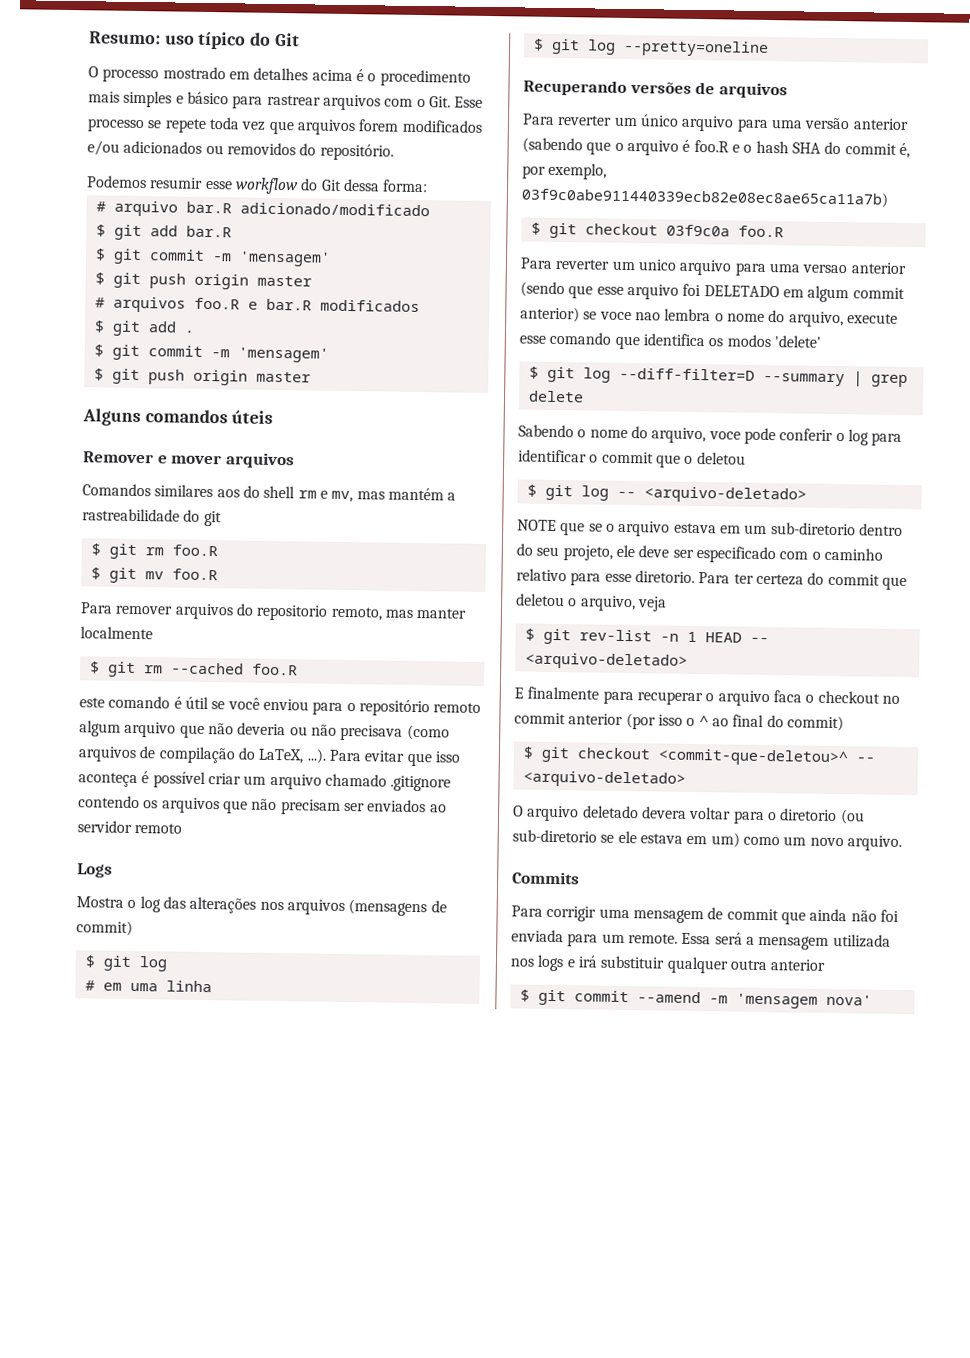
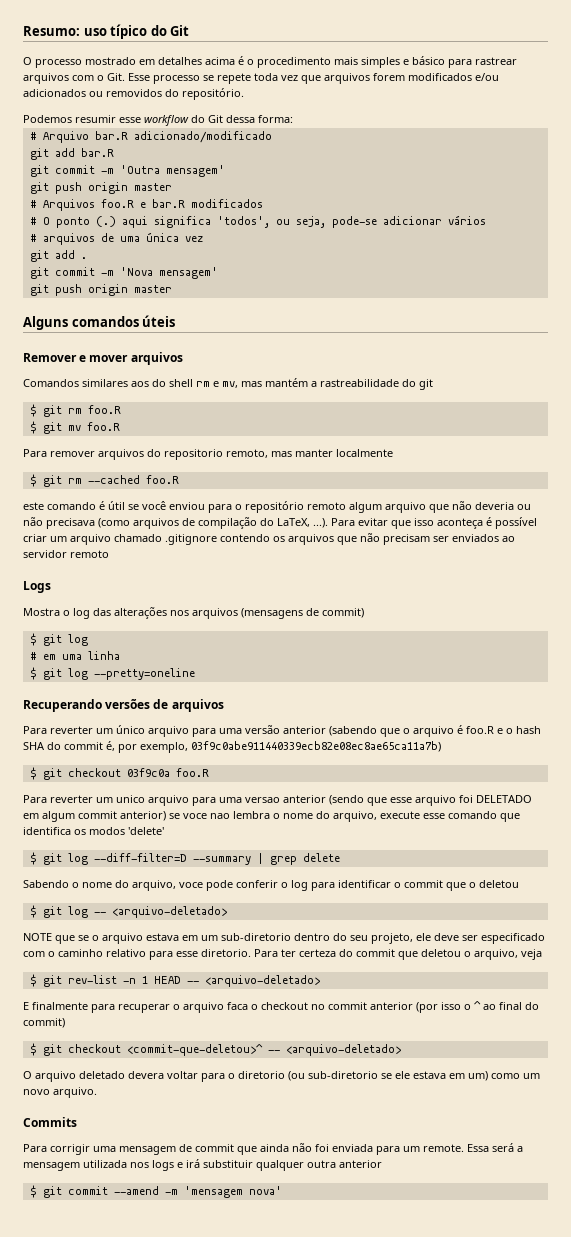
[113,200,178,217] arquivo -> [42,131,89,143] Arquivo
[95,224,106,237] $ -> (272, 137) none
[94,248,331,267] [94,272,105,285] $ git commit -m 'mensagem' // $ -> [29,165,225,177] git commit -m 'Outra mensagem' //
[112,296,186,313] arquivos -> [42,199,95,211] Arquivos
[93,320,105,333] $ -> [29,215,486,228] [29,232,203,245] # O ponto (.) aqui significa 'todos', ou seja, pode-se adicionar vários // # arquivos de uma única vez //
[93,344,329,363] [93,368,104,381] $ git commit -m 'mensagem' // $ -> [29,267,218,279] git commit -m 'Nova mensagem' //

